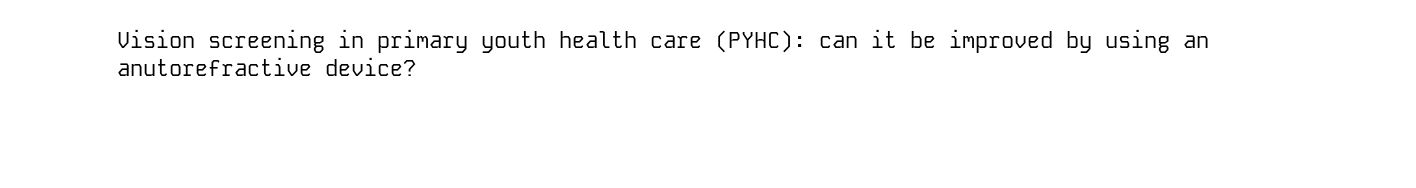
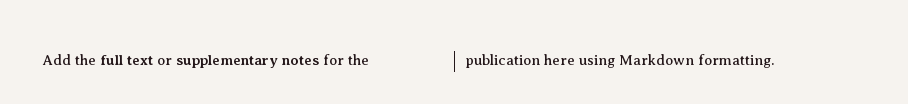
[117,29,1209,53] [117,57,416,76] Vision screening in primary youth health care (PYHC): can it be improved by using an anutorefractive device? -> [42,54,774,68] Add the full text or supplementary notes for the publication here using Markdown formatting.

